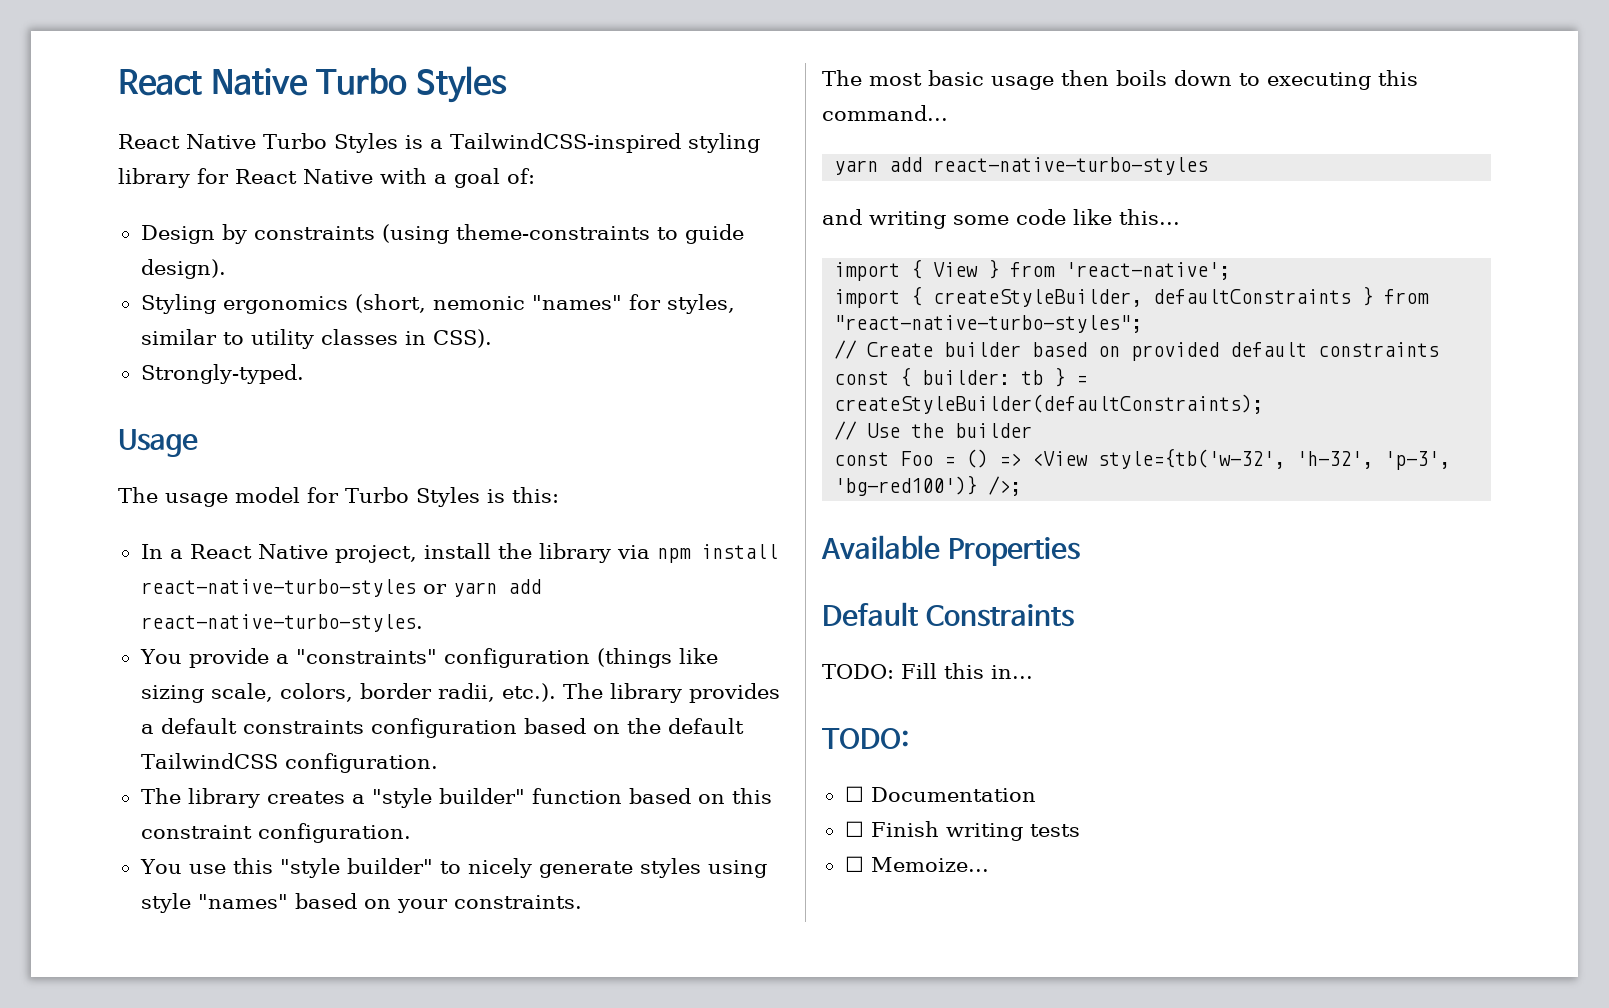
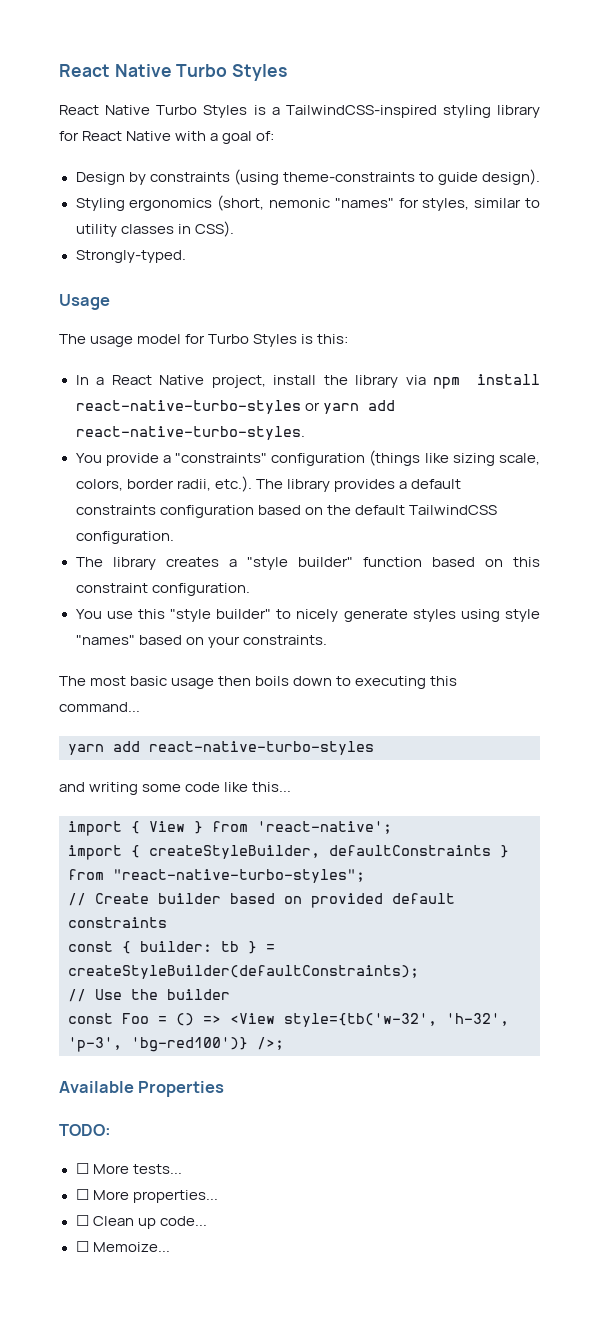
[822,602,1074,627] [822,663,1033,679] // Default Constraints // TODO: Fill this in... -> (225, 1089) none
[870,787,1036,802] [844,821,1080,841] Documentation // ☐ Finish writing tests -> [92,1164,182,1174] [75,1189,218,1203] [75,1215,207,1229] More tests... // ☐ More properties... // ☐ Clean up code...

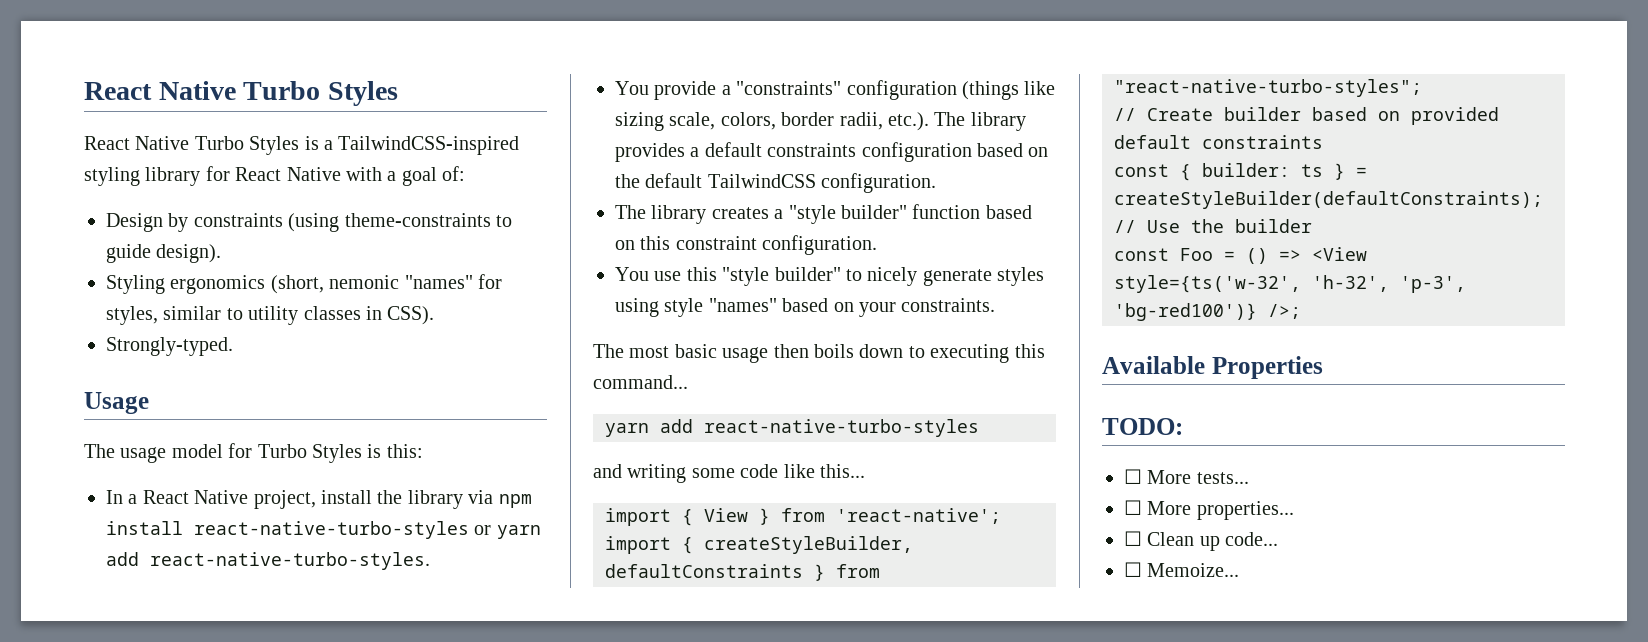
[221,941,239,952] tb -> [1301,164,1323,177] ts
[284,1013,437,1027] style={tb('w-32', -> [1114,275,1301,293] style={ts('w-32',

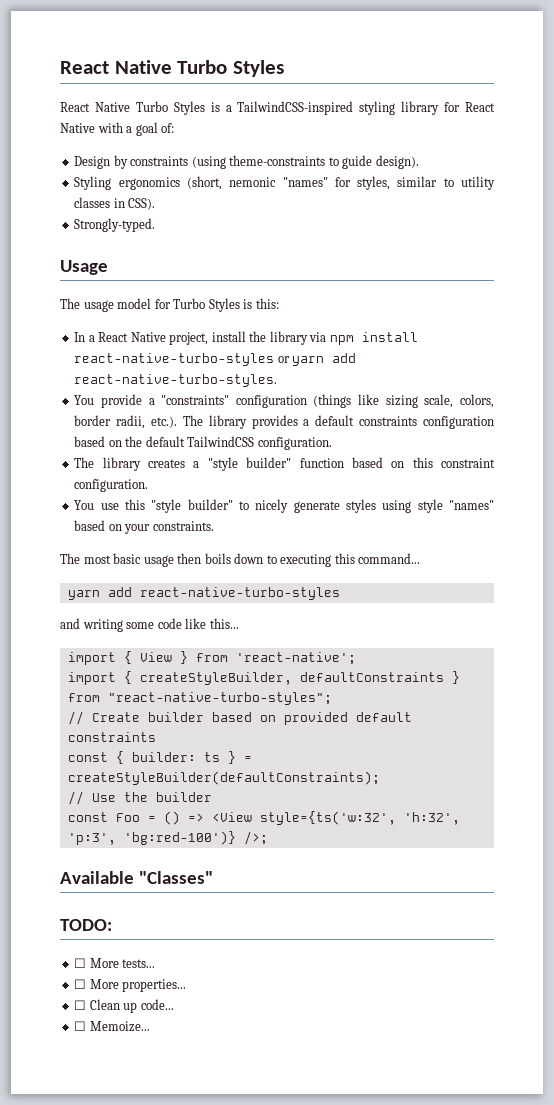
[1114,275,1466,293] [1114,303,1257,321] style={ts('w-32', 'h-32', 'p-3', 'bg-red100')} -> [259,811,460,825] [67,831,236,845] style={ts('w:32', 'h:32', 'p:3', 'bg:red-100')}
[1211,356,1323,379] Properties -> [138,871,213,884] "Classes"

